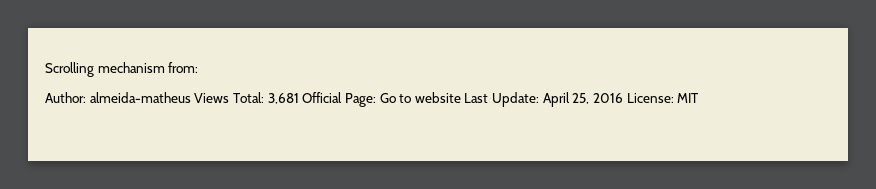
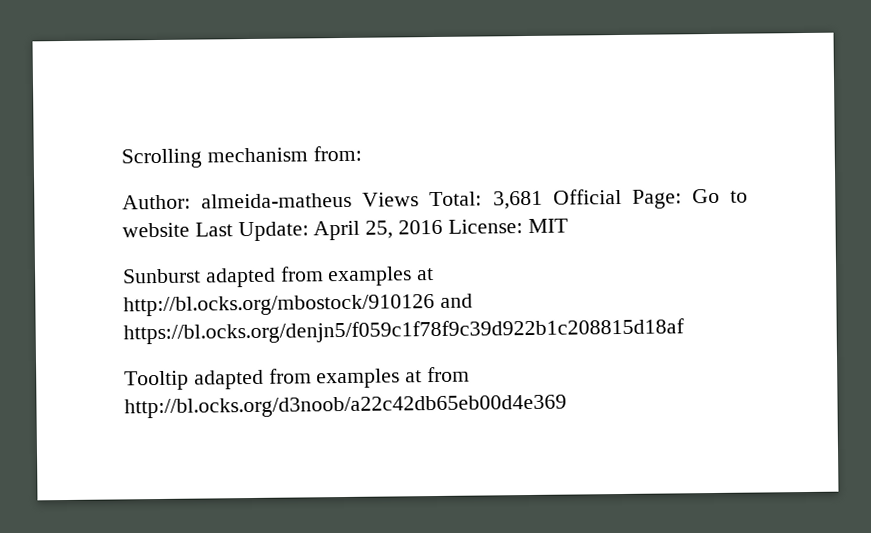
(699, 98) none -> [123,266,435,288] [123,293,473,317] [123,318,685,345] [124,366,471,391] [124,394,567,419] // Sunburst adapted from examples at http://bl.ocks.org/mbostock/910126 and https://bl.ocks.org/denjn5/f059c1f78f9c39d922b1c208815d18af // Tooltip adapted from examples at from http://bl.ocks.org/d3noob/a22c42db65eb00d4e369

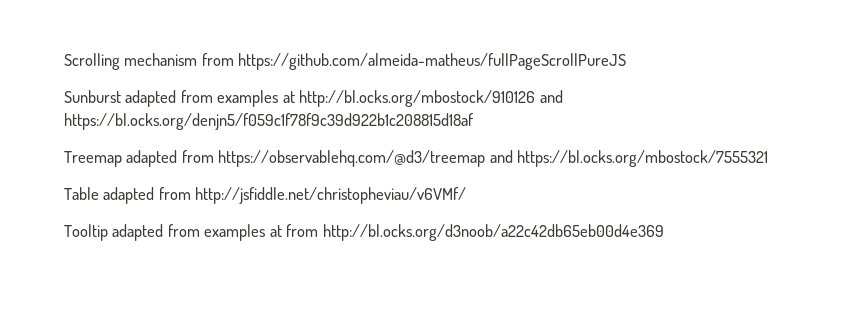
[312,145,362,162] [122,188,748,210] [122,218,568,242] from: // Author: almeida-matheus Views Total: 3,681 Official Page: Go to website Last Update: April 25, 2016 License: MIT -> [201,53,627,70] from https://github.com/almeida-matheus/fullPageScrollPureJS
(685, 331) none -> [64,150,769,167] [64,187,467,204] // Treemap adapted from https://observablehq.com/@d3/treemap and https://bl.ocks.org/mbostock/7555321 // Table adapted from http://jsfiddle.net/christopheviau/v6VMf/

